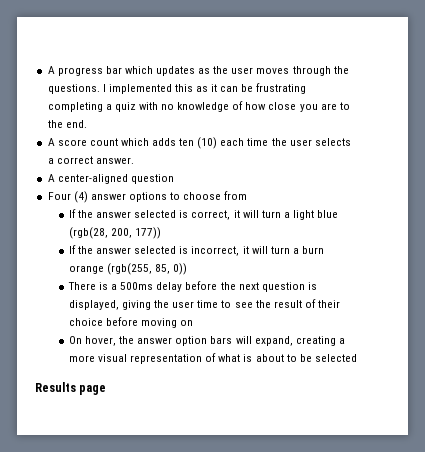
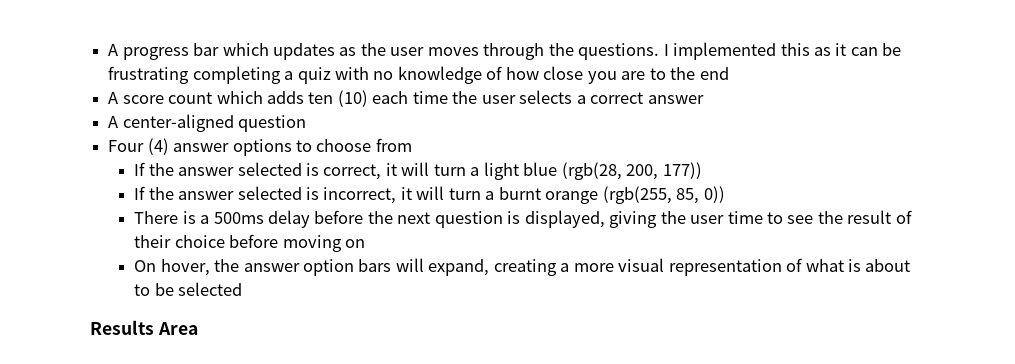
[65,120,87,128] end. -> [699,67,729,80] end
[95,157,134,164] answer. -> [647,95,704,104] answer
[301,246,324,254] burn -> [498,187,541,200] burnt
[79,385,107,395] page -> [157,322,198,335] Area

